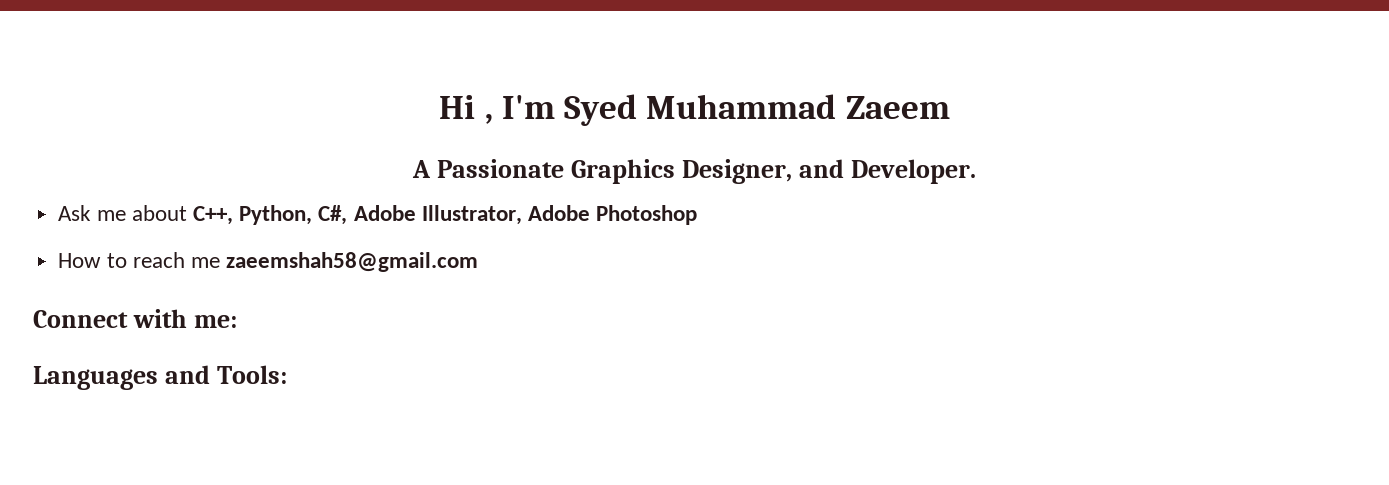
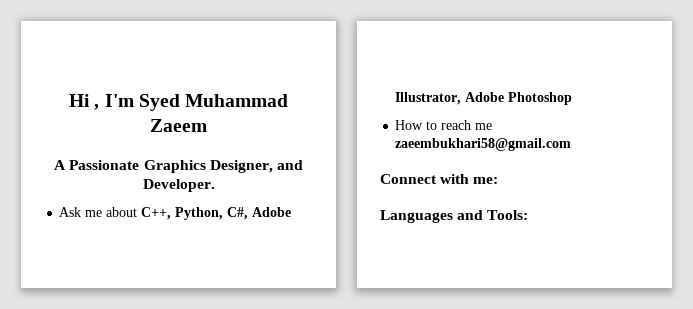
[226,252,479,272] zaeemshah58@gmail.com -> [395,138,572,151] zaeembukhari58@gmail.com

